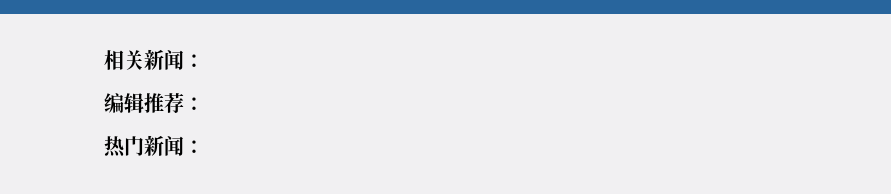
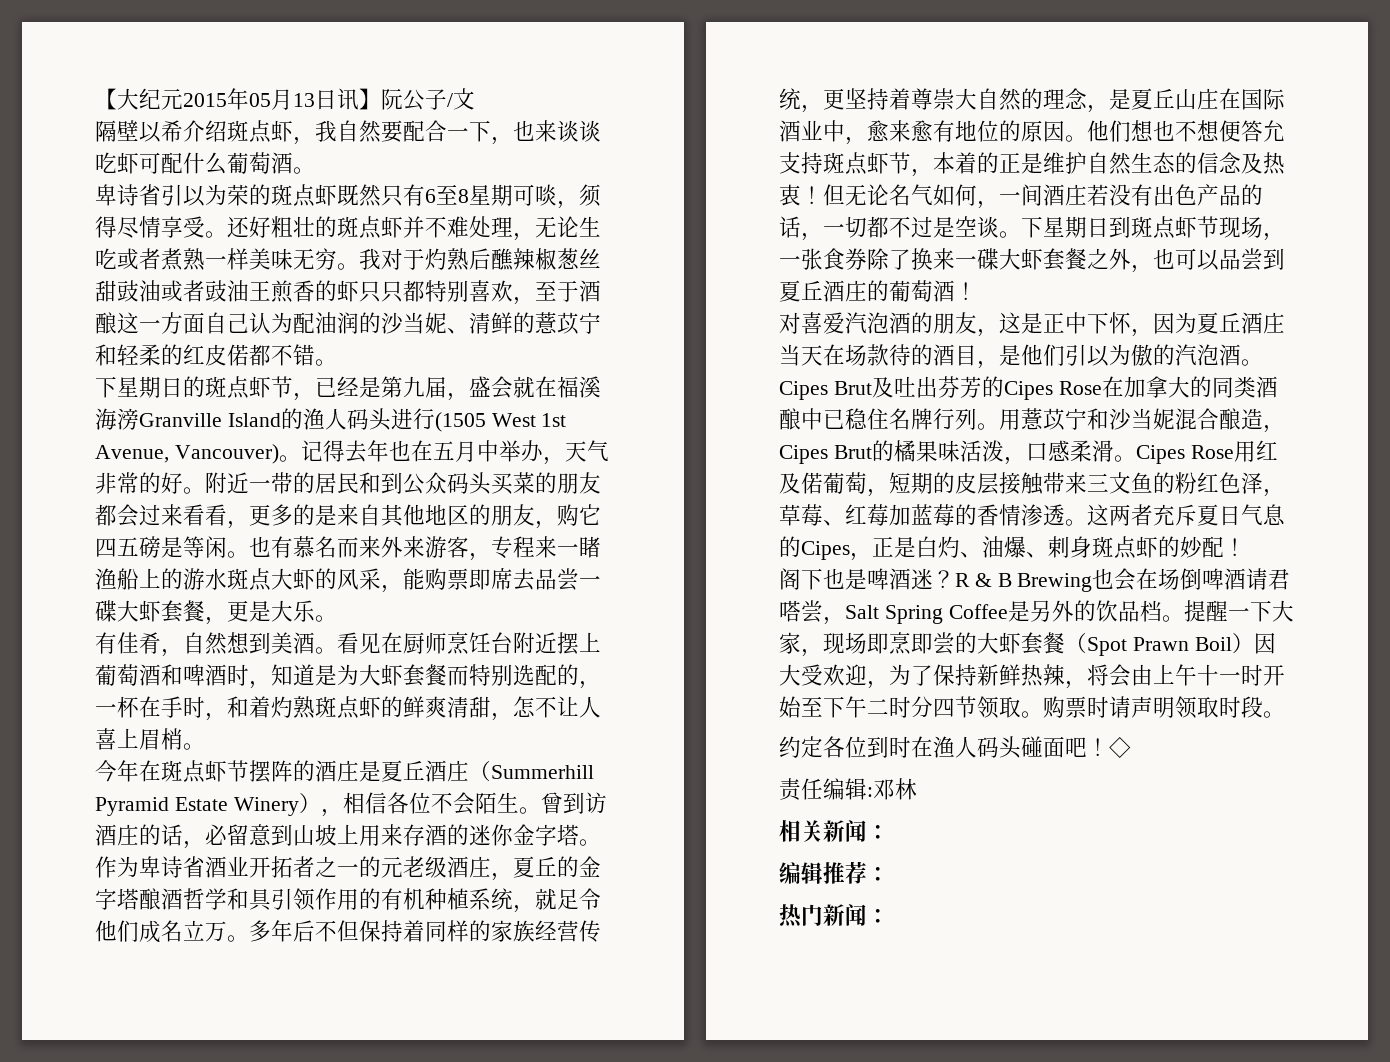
(104, 60) none -> [95,88,475,111] [95,120,601,145] [95,152,315,175] [95,184,601,209] [95,216,601,241] [95,248,601,271] [95,280,601,305] [95,312,601,335] [95,344,337,366] [95,376,601,401] [95,408,567,432] [95,440,609,465] [95,472,601,495] [95,504,601,529] [95,536,601,561] [95,568,601,593] [95,600,337,625] [95,632,601,657] [95,664,601,689] [95,696,601,721] [95,728,205,750] [95,760,594,783] [95,792,607,817] [95,824,601,849] [95,856,601,881] [95,888,601,913] [95,920,601,943] [779,88,1285,113] [779,120,1285,145] [779,152,1285,177] [779,184,1263,209] [779,216,1285,241] [779,248,1285,273] [779,280,977,302] [779,312,1285,337] [779,344,1263,369] [779,376,1278,400] [779,408,1285,433] [779,440,1278,465] [779,472,1285,497] [779,504,1285,526] [779,536,1246,561] [779,568,1291,592] [779,600,1294,625] [779,632,1276,657] [779,664,1285,689] [779,696,1285,719] [779,736,1131,759] [779,778,917,801] 【大纪元2015年05月13日讯】阮公子/文 // 隔壁以希介绍斑点虾，我自然要配合一下，也来谈谈吃虾可配什么葡萄酒。 // 卑诗省引以为荣的斑点虾既然只有6至8星期可啖，须得尽情享受。还好粗壮的斑点虾并不难处理，无论生吃或者煮熟一样美味无穷。我对于灼熟后醮辣椒葱丝甜豉油或者豉油王煎香的虾只只都特别喜欢，至于酒酿这一方面自己认为配油润的沙当妮、清鲜的薏苡宁和轻柔的红皮偌都不错。 // 下星期日的斑点虾节，已经是第九届，盛会就在福溪海滂Granville Island的渔人码头进行(1505 West 1st Avenue, Vancouver)。记得去年也在五月中举办，天气非常的好。附近一带的居民和到公众码头买菜的朋友都会过来看看，更多的是来自其他地区的朋友，购它四五磅是等闲。也有慕名而来外来游客，专程来一睹渔船上的游水斑点大虾的风采，能购票即席去品尝一碟大虾套餐，更是大乐。 // 有佳肴，自然想到美酒。看见在厨师烹饪台附近摆上葡萄酒和啤酒时，知道是为大虾套餐而特别选配的，一杯在手时，和着灼熟斑点虾的鲜爽清甜，怎不让人喜上眉梢。 // 今年在斑点虾节摆阵的酒庄是夏丘酒庄（Summerhill Pyramid Estate Winery），相信各位不会陌生。曾到访酒庄的话，必留意到山坡上用来存酒的迷你金字塔。作为卑诗省酒业开拓者之一的元老级酒庄，夏丘的金字塔酿酒哲学和具引领作用的有机种植系统，就足令他们成名立万。多年后不但保持着同样的家族经营传统，更坚持着尊崇大自然的理念，是夏丘山庄在国际酒业中，愈来愈有地位的原因。他们想也不想便答允支持斑点虾节，本着的正是维护自然生态的信念及热衷！但无论名气如何，一间酒庄若没有出色产品的话，一切都不过是空谈。下星期日到斑点虾节现场，一张食券除了换来一碟大虾套餐之外，也可以品尝到夏丘酒庄的葡萄酒！ // 对喜爱汽泡酒的朋友，这是正中下怀，因为夏丘酒庄当天在场款待的酒目，是他们引以为傲的汽泡酒。Cipes Brut及吐出芬芳的Cipes Rose在加拿大的同类酒酿中已稳住名牌行列。用薏苡宁和沙当妮混合酿造，Cipes Brut的橘果味活泼，口感柔滑。Cipes Rose用红及偌葡萄，短期的皮层接触带来三文鱼的粉红色泽，草莓、红莓加蓝莓的香情渗透。这两者充斥夏日气息的Cipes，正是白灼、油爆、剌身斑点虾的妙配！ // 阁下也是啤酒迷？R & B Brewing也会在场倒啤酒请君嗒尝，Salt Spring Coffee是另外的饮品档。提醒一下大家，现场即烹即尝的大虾套餐（Spot Prawn Boil）因大受欢迎，为了保持新鲜热辣，将会由上午十一时开始至下午二时分四节领取。购票时请声明领取时段。 // 约定各位到时在渔人码头碰面吧！◇ // 责任编辑:邓林 //

